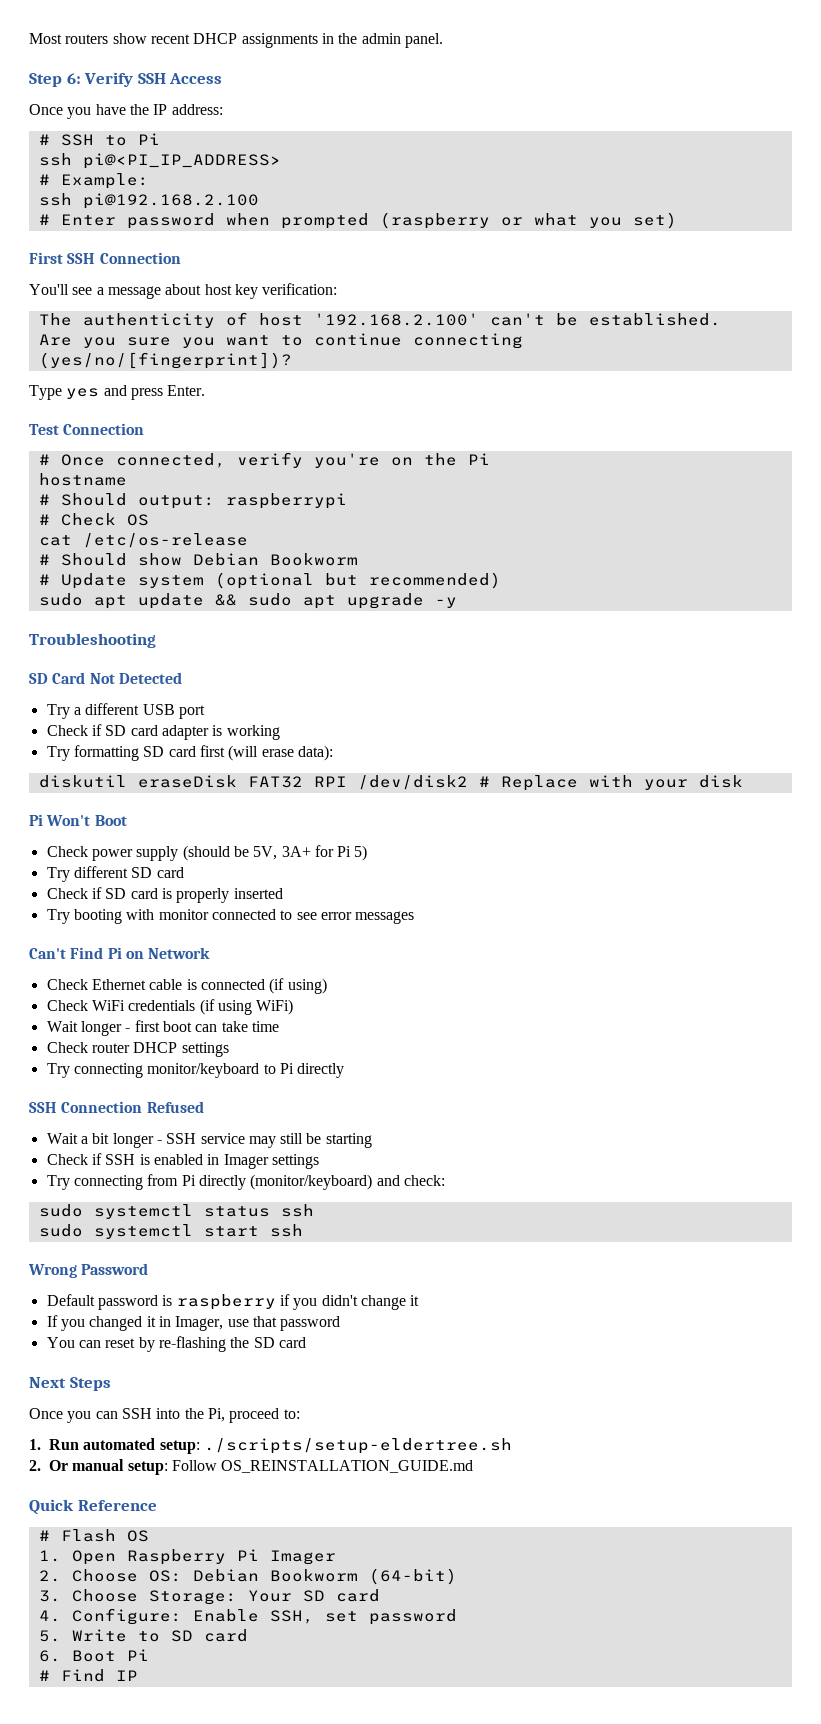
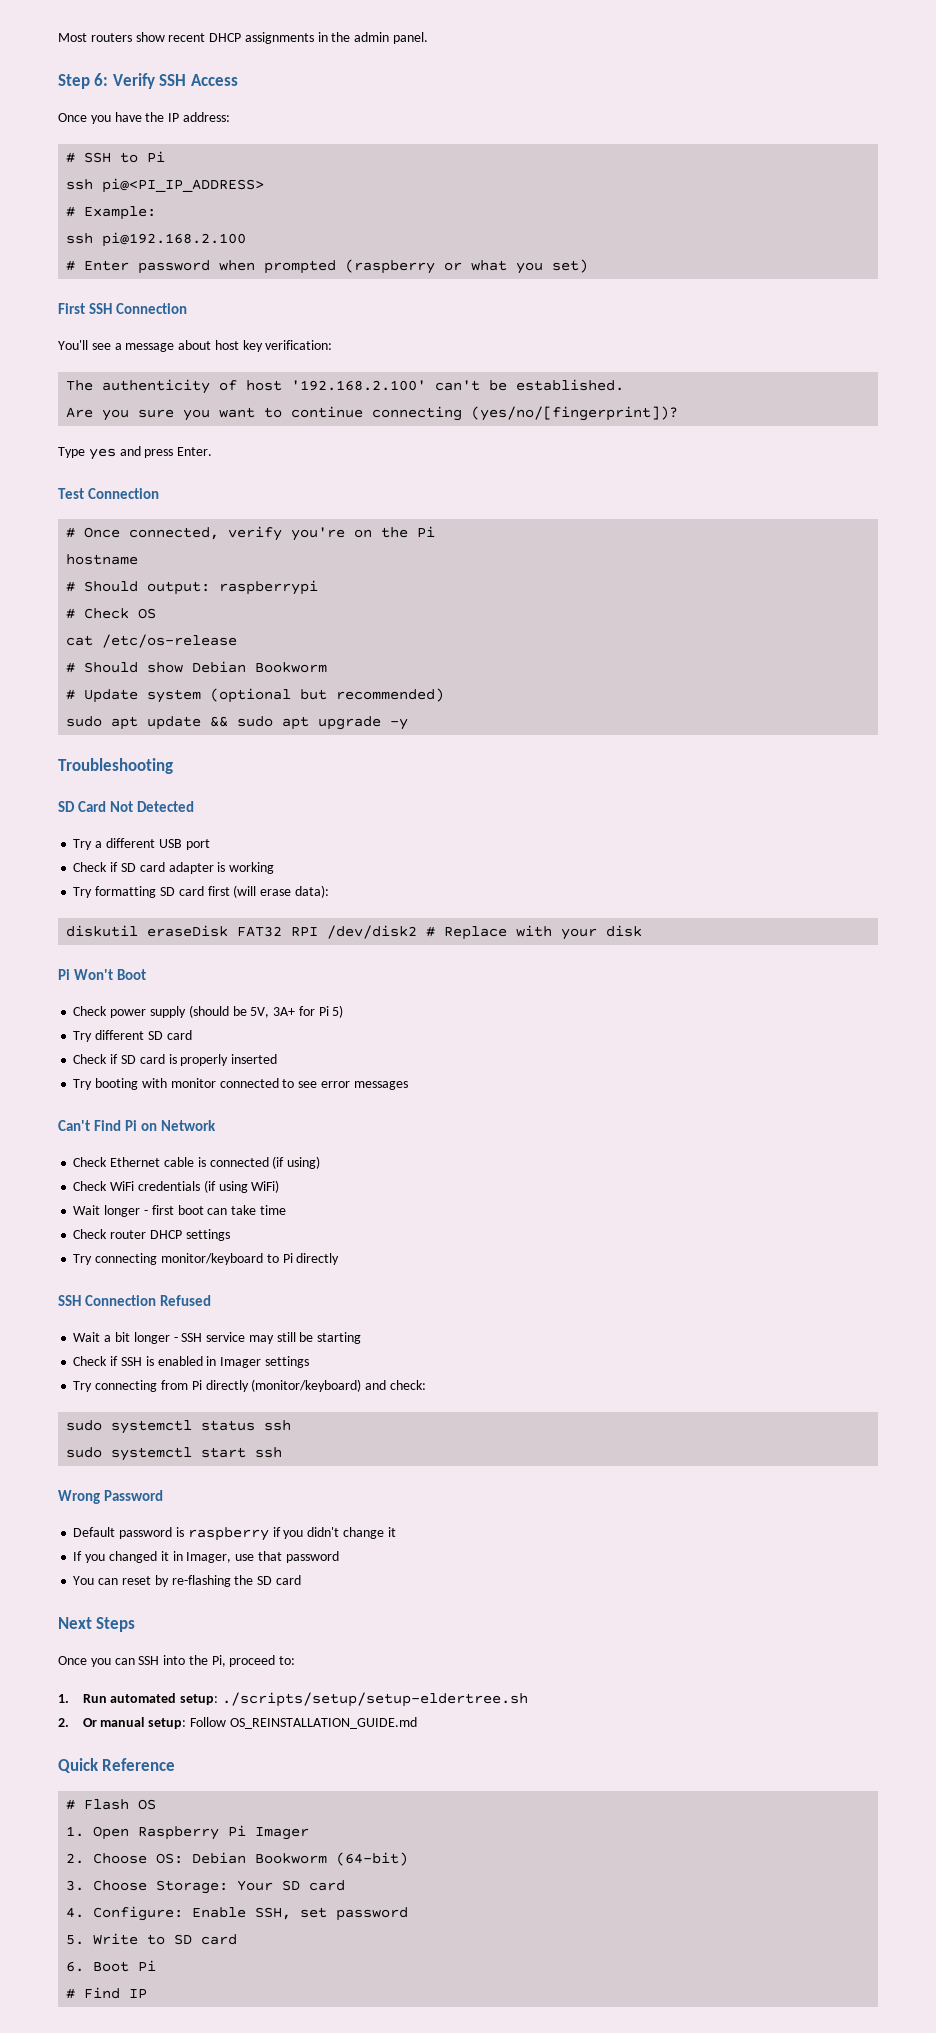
[203,1438,512,1454] ./scripts/setup-eldertree.sh -> [221,1692,528,1707] ./scripts/setup/setup-eldertree.sh

